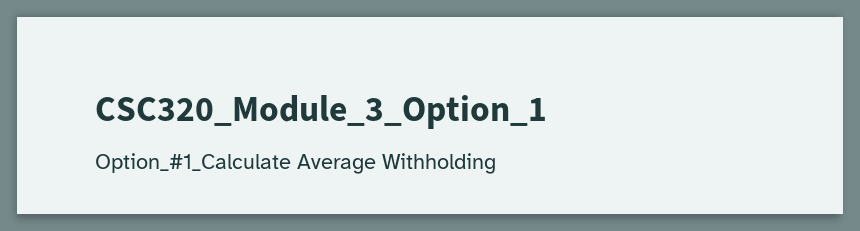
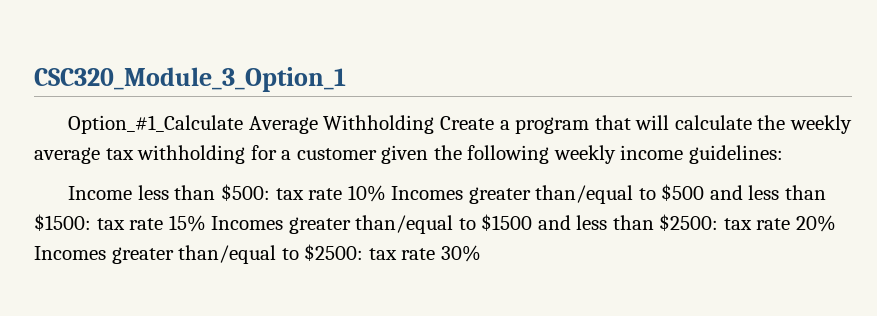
(496, 163) none -> [440,115,852,134] [34,145,783,164] [68,184,826,204] [34,214,837,234] [34,244,481,264] Create a program that will calculate the weekly average tax withholding for a customer given the following weekly income guidelines: // Income less than $500: tax rate 10% Incomes greater than/equal to $500 and less than $1500: tax rate 15% Incomes greater than/equal to $1500 and less than $2500: tax rate 20% Incomes greater than/equal to $2500: tax rate 30%

